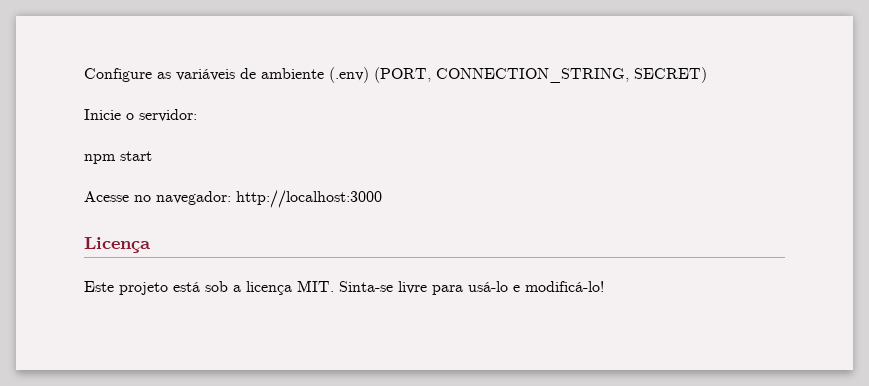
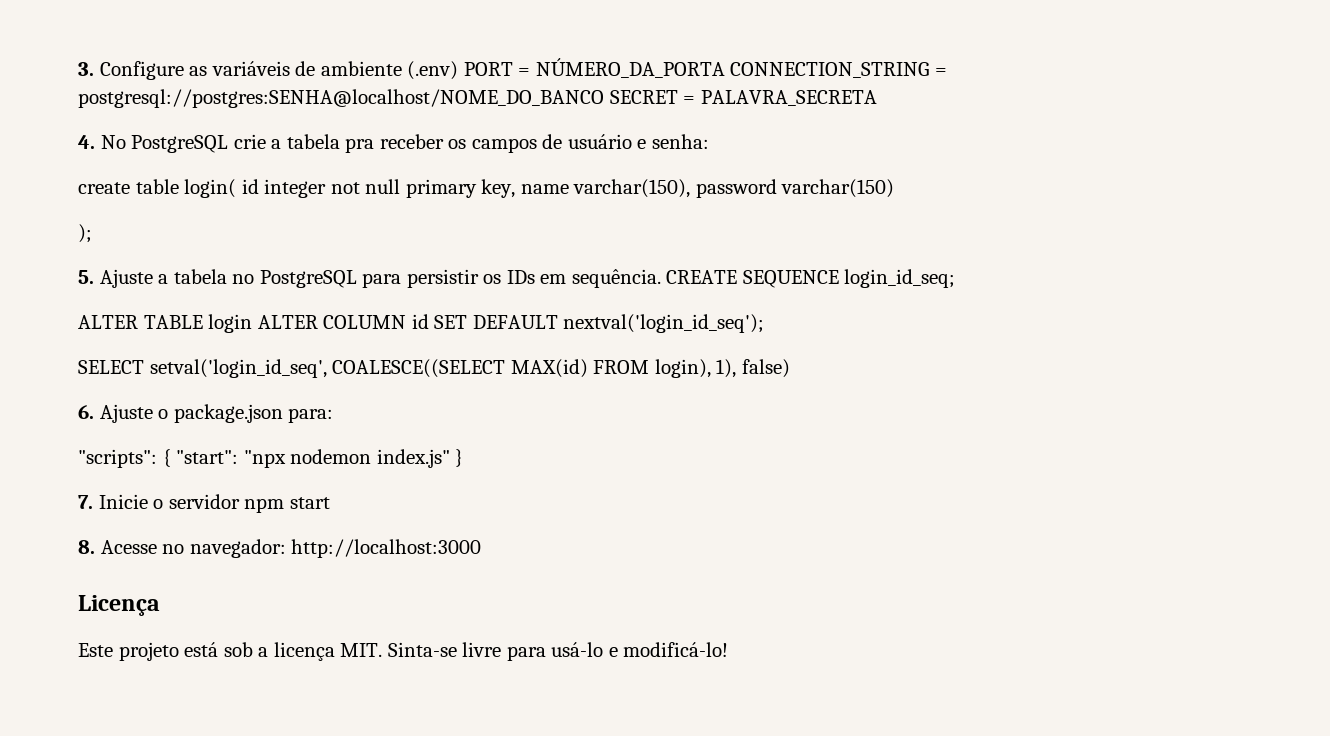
(84, 75) none -> [78,62,94,76] 3.
[374,67,707,83] (PORT, CONNECTION_STRING, SECRET) // -> [463,58,947,78] [78,89,877,108] [78,134,709,153] [78,179,895,198] [78,224,92,243] [78,269,956,288] [78,314,765,333] [78,359,790,378] [78,404,334,423] [78,449,464,468] [78,495,93,509] PORT = NÚMERO_DA_PORTA CONNECTION_STRING = postgresql://postgres:SENHA@localhost/NOME_DO_BANCO SECRET = PALAVRA_SECRETA // 4. No PostgreSQL crie a tabela pra receber os campos de usuário e senha: // create table login( id integer not null primary key, name varchar(150), password varchar(150) // ); // 5. Ajuste a tabela no PostgreSQL para persistir os IDs em sequência. CREATE SEQUENCE login_id_seq; // ALTER TABLE login ALTER COLUMN id SET DEFAULT nextval('login_id_seq'); // SELECT setval('login_id_seq', COALESCE((SELECT MAX(id) FROM login), 1), false) // 6. Ajuste o package.json para: // "scripts": { "start": "npx nodemon index.js" } // 7.
[139,109,197,122] servidor: // -> [168,494,240,509] servidor
(152, 156) none -> [78,540,95,554] 8.

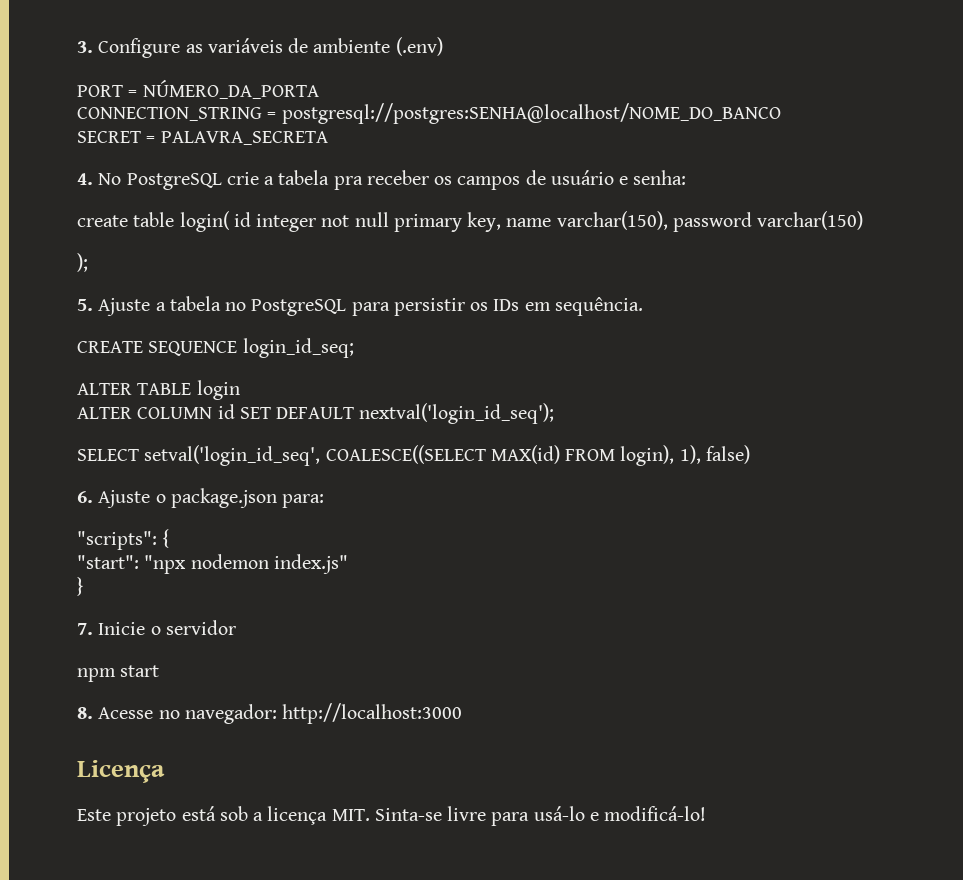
(459, 70) none -> (443, 46) //
(725, 68) none -> (319, 89) //
(604, 98) none -> (781, 113) //
(661, 278) none -> (643, 306) //
(253, 323) none -> (240, 390) //
(171, 458) none -> (170, 538) //
(450, 458) none -> (348, 564) //
(240, 501) none -> (236, 627) //

